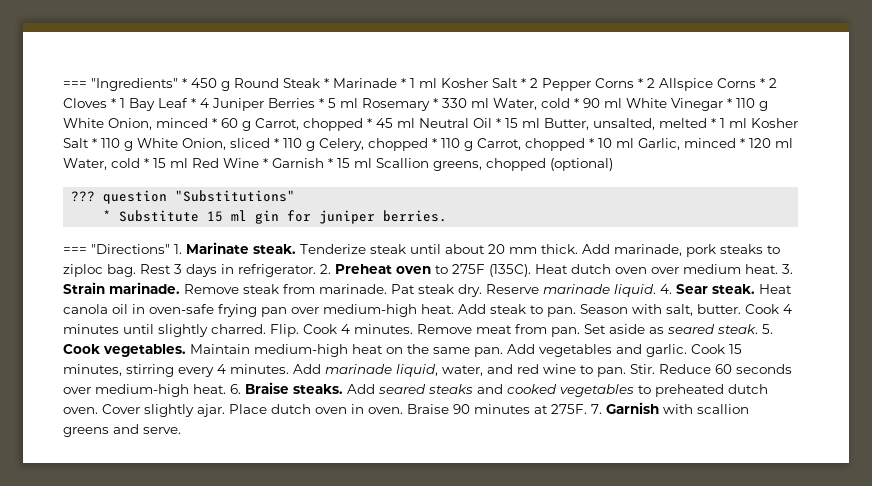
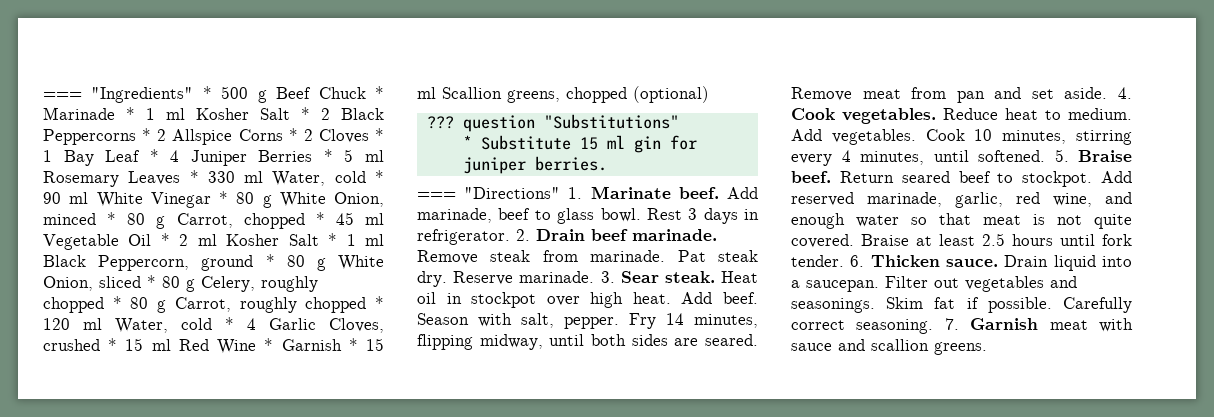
[191,78,320,91] 450 g Round Steak -> [221,86,366,103] 500 g Beef Chuck
[542,78,634,91] Pepper Corns -> [341,108,384,120] [43,129,136,145] Black Peppercorns
(430, 104) none -> [128,171,181,185] Leaves
[736,98,755,108] 110 -> [236,192,255,204] 80
[221,118,238,128] 60 -> [127,213,146,225] 80
[419,118,469,128] Neutral -> [43,234,119,250] Vegetable
[505,118,798,130] [63,138,120,148] 15 ml Butter, unsalted, melted * 1 ml Kosher Salt * 110 -> [179,233,385,246] [43,254,305,271] 2 ml Kosher Salt * 1 ml Black Peppercorn, ground * 80
[283,138,302,148] 110 -> [162,276,180,288] 80
[368,138,745,151] chopped * 110 g Carrot, chopped * 10 ml Garlic, minced * -> [261,276,318,292] [43,296,385,313] roughly chopped * 80 g Carrot, roughly chopped *
(149, 163) none -> [247,318,384,333] [43,338,118,351] 4 Garlic Cloves, crushed *
[253,244,780,257] [63,264,136,277] steak. Tenderize steak until about 20 mm thick. Add marinade, pork steaks to ziploc bag. -> [678,187,758,199] [417,208,641,224] beef. Add marinade, beef to glass bowl.
[335,264,793,277] [63,282,105,294] Preheat oven to 275F (135C). Heat dutch oven over medium heat. 3. Strain -> [536,229,628,241] Drain beef
[543,284,672,297] marinade liquid. 4. -> [519,271,615,283] marinade. 3.
[63,304,108,314] canola -> (758, 277) none
[149,304,792,317] [63,324,773,337] [63,344,742,357] [63,364,792,377] [63,382,768,397] [63,402,749,417] [63,424,181,437] oven-safe frying pan over medium-high heat. Add steak to pan. Season with salt, butter. Cook 4 minutes until slightly charred. Flip. Cook 4 minutes. Remove meat from pan. Set aside as seared steak. 5. Cook vegetables. Maintain medium-high heat on the same pan. Add vegetables and garlic. Cook 15 minutes, stirring every 4 minutes. Add marinade liquid, water, and red wine to pan. Stir. Reduce 60 seconds over medium-high heat. 6. Braise steaks. Add seared steaks and cooked vegetables to preheated dutch oven. Cover slightly ajar. Place dutch oven in oven. Braise 90 minutes at 275F. 7. Garnish with scallion greens and serve. -> [471,292,758,308] [417,313,758,329] [417,334,758,350] [791,87,1132,103] [791,108,1132,124] [791,129,1132,145] [791,149,1132,166] [791,171,1132,187] [791,192,1132,208] [791,213,1132,229] [791,233,1132,248] [791,255,1132,271] [791,276,1077,292] [791,297,1132,313] [791,318,1133,334] [791,339,987,355] stockpot over high heat. Add beef. Season with salt, pepper. Fry 14 minutes, flipping midway, until both sides are seared. Remove meat from pan and set aside. 4. Cook vegetables. Reduce heat to medium. Add vegetables. Cook 10 minutes, stirring every 4 minutes, until softened. 5. Braise beef. Return seared beef to stockpot. Add reserved marinade, garlic, red wine, and enough water so that meat is not quite covered. Braise at least 2.5 hours until fork tender. 6. Thicken sauce. Drain liquid into a saucepan. Filter out vegetables and seasonings. Skim fat if possible. Carefully correct seasoning. 7. Garnish meat with sauce and scallion greens.

